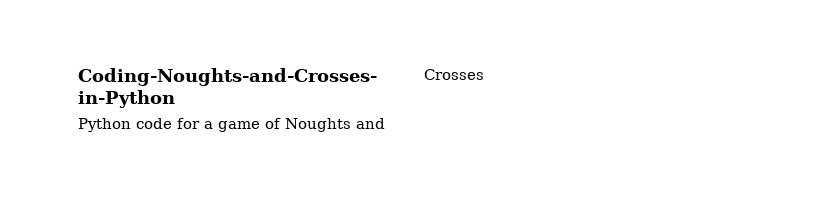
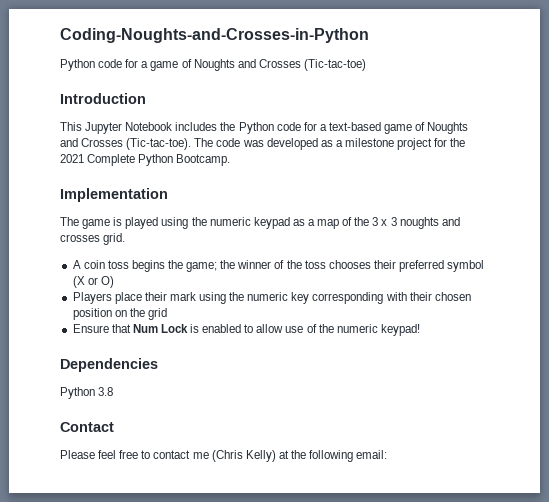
(484, 74) none -> [303,59,366,71] [60,93,146,104] [60,122,469,134] [60,138,466,150] [60,154,231,166] [60,188,168,202] [60,217,460,229] [60,233,126,245] [72,260,485,272] [72,276,114,288] [72,292,471,304] [72,308,167,320] [72,324,420,336] [60,358,158,372] [60,387,114,399] [60,422,114,432] [60,450,388,462] (Tic-tac-toe) // Introduction // This Jupyter Notebook includes the Python code for a text-based game of Noughts and Crosses (Tic-tac-toe). The code was developed as a milestone project for the 2021 Complete Python Bootcamp. // Implementation // The game is played using the numeric keypad as a map of the 3 x 3 noughts and crosses grid. // A coin toss begins the game; the winner of the toss chooses their preferred symbol (X or O) // Players place their mark using the numeric key corresponding with their chosen position on the grid // Ensure that Num Lock is enabled to allow use of the numeric keypad! // Dependencies // Python 3.8 // Contact // Please feel free to contact me (Chris Kelly) at the following email:

